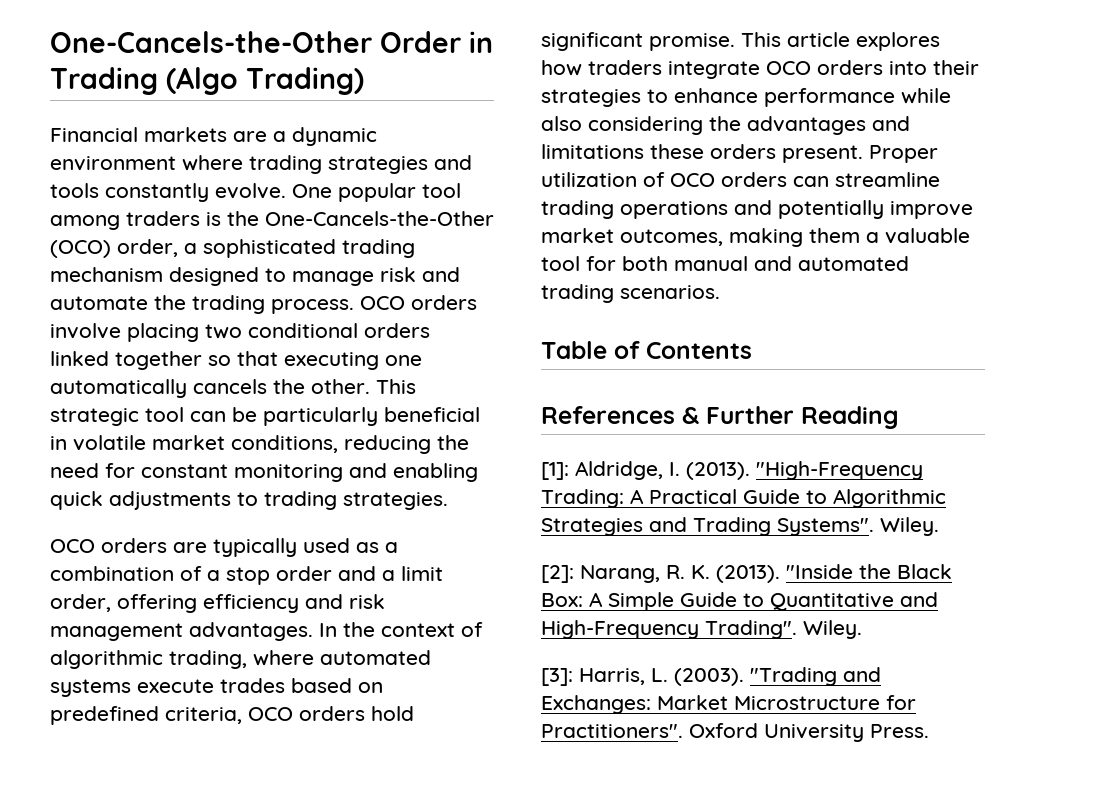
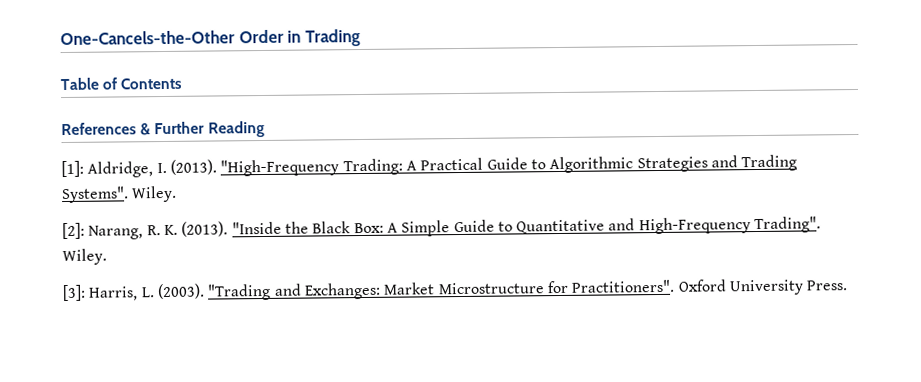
[166,67,364,95] [50,127,377,146] [50,155,472,174] [50,183,461,202] [50,211,494,230] [50,239,415,258] [50,267,460,286] [50,295,477,314] [50,323,430,342] [50,351,422,370] [50,379,416,398] [50,407,480,426] [50,435,469,454] [50,463,478,482] [50,491,448,510] [50,538,398,557] [50,566,443,585] [50,594,385,613] [50,622,483,641] [50,650,431,669] [50,678,383,697] [50,706,414,725] [541,32,940,51] [541,60,979,79] [541,88,951,107] [541,116,910,135] [541,144,938,163] [541,172,940,187] [541,200,973,219] [541,228,970,247] [541,256,909,271] [541,284,720,303] (Algo Trading) // Financial markets are a dynamic environment where trading strategies and tools constantly evolve. One popular tool among traders is the One-Cancels-the-Other (OCO) order, a sophisticated trading mechanism designed to manage risk and automate the trading process. OCO orders involve placing two conditional orders linked together so that executing one automatically cancels the other. This strategic tool can be particularly beneficial in volatile market conditions, reducing the need for constant monitoring and enabling quick adjustments to trading strategies. // OCO orders are typically used as a combination of a stop order and a limit order, offering efficiency and risk management advantages. In the context of algorithmic trading, where automated systems execute trades based on predefined criteria, OCO orders hold significant promise. This article explores how traders integrate OCO orders into their strategies to enhance performance while also considering the advantages and limitations these orders present. Proper utilization of OCO orders can streamline trading operations and potentially improve market outcomes, making them a valuable tool for both manual and automated trading scenarios. -> (361, 38) none

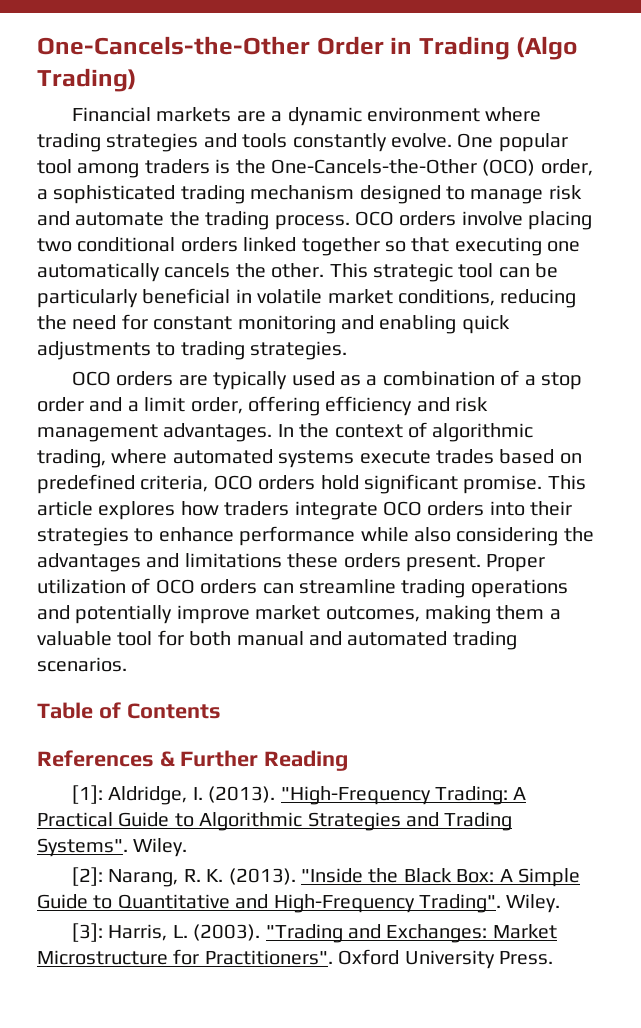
(361, 38) none -> [516,36,579,60] [37,68,137,92] [71,107,542,126] [37,133,568,152] [37,159,593,178] [37,185,582,204] [37,211,593,230] [37,237,581,256] [37,263,559,282] [37,288,577,308] [37,314,510,334] [37,341,348,360] [71,370,582,390] [37,396,489,416] [37,422,534,442] [37,449,582,468] [37,474,586,494] [37,501,573,520] [37,526,594,546] [37,553,546,572] [37,578,568,598] [37,605,561,624] [37,630,517,650] [37,657,127,672] (Algo Trading) // Financial markets are a dynamic environment where trading strategies and tools constantly evolve. One popular tool among traders is the One-Cancels-the-Other (OCO) order, a sophisticated trading mechanism designed to manage risk and automate the trading process. OCO orders involve placing two conditional orders linked together so that executing one automatically cancels the other. This strategic tool can be particularly beneficial in volatile market conditions, reducing the need for constant monitoring and enabling quick adjustments to trading strategies. // OCO orders are typically used as a combination of a stop order and a limit order, offering efficiency and risk management advantages. In the context of algorithmic trading, where automated systems execute trades based on predefined criteria, OCO orders hold significant promise. This article explores how traders integrate OCO orders into their strategies to enhance performance while also considering the advantages and limitations these orders present. Proper utilization of OCO orders can streamline trading operations and potentially improve market outcomes, making them a valuable tool for both manual and automated trading scenarios.

